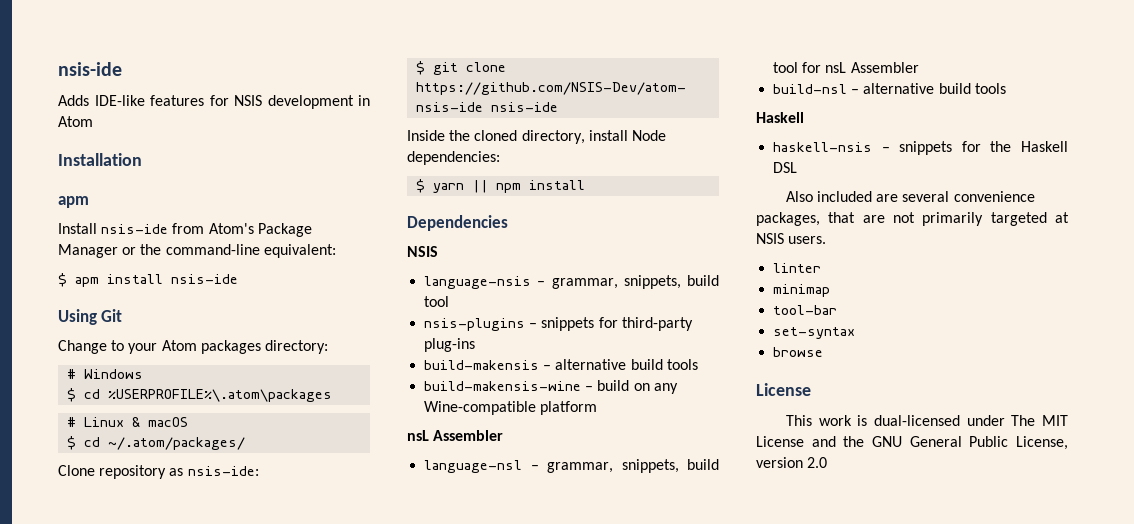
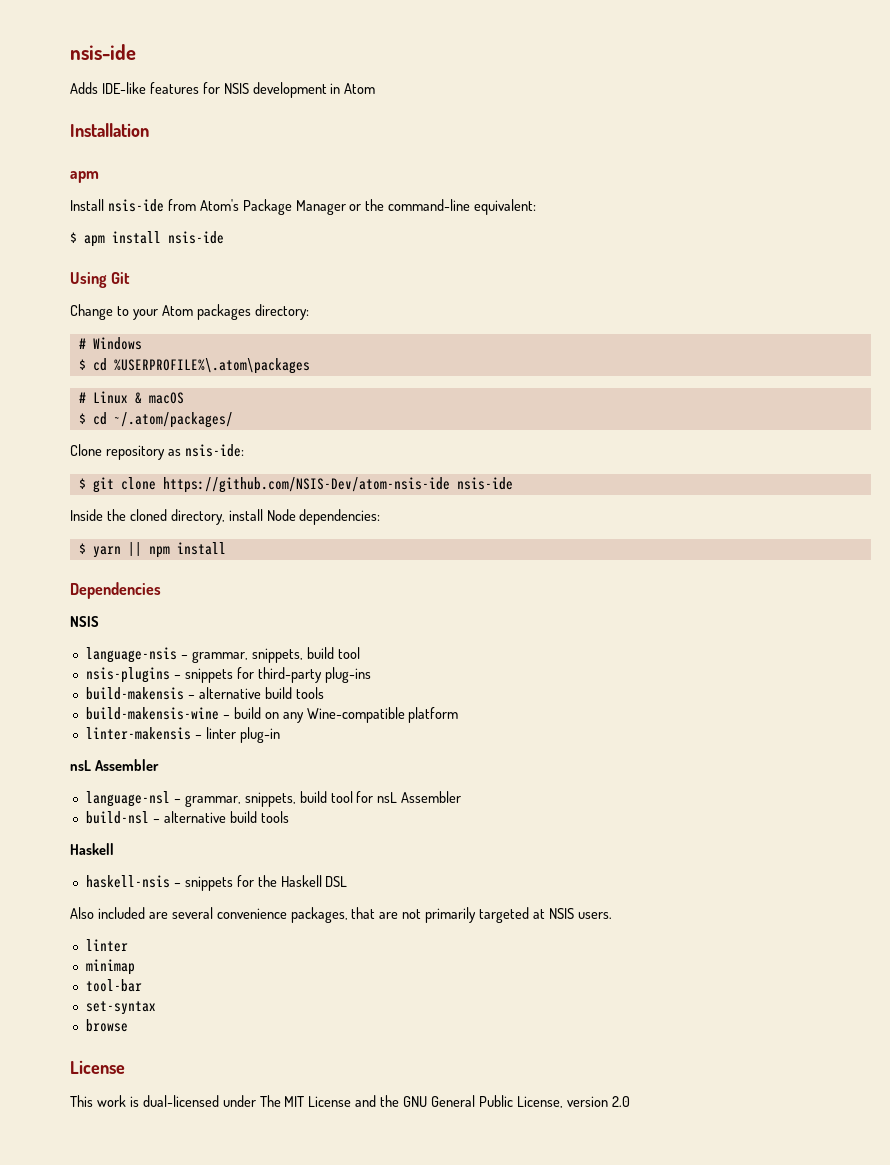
(598, 408) none -> [85,727,280,743] // linter-makensis – linter plug-in

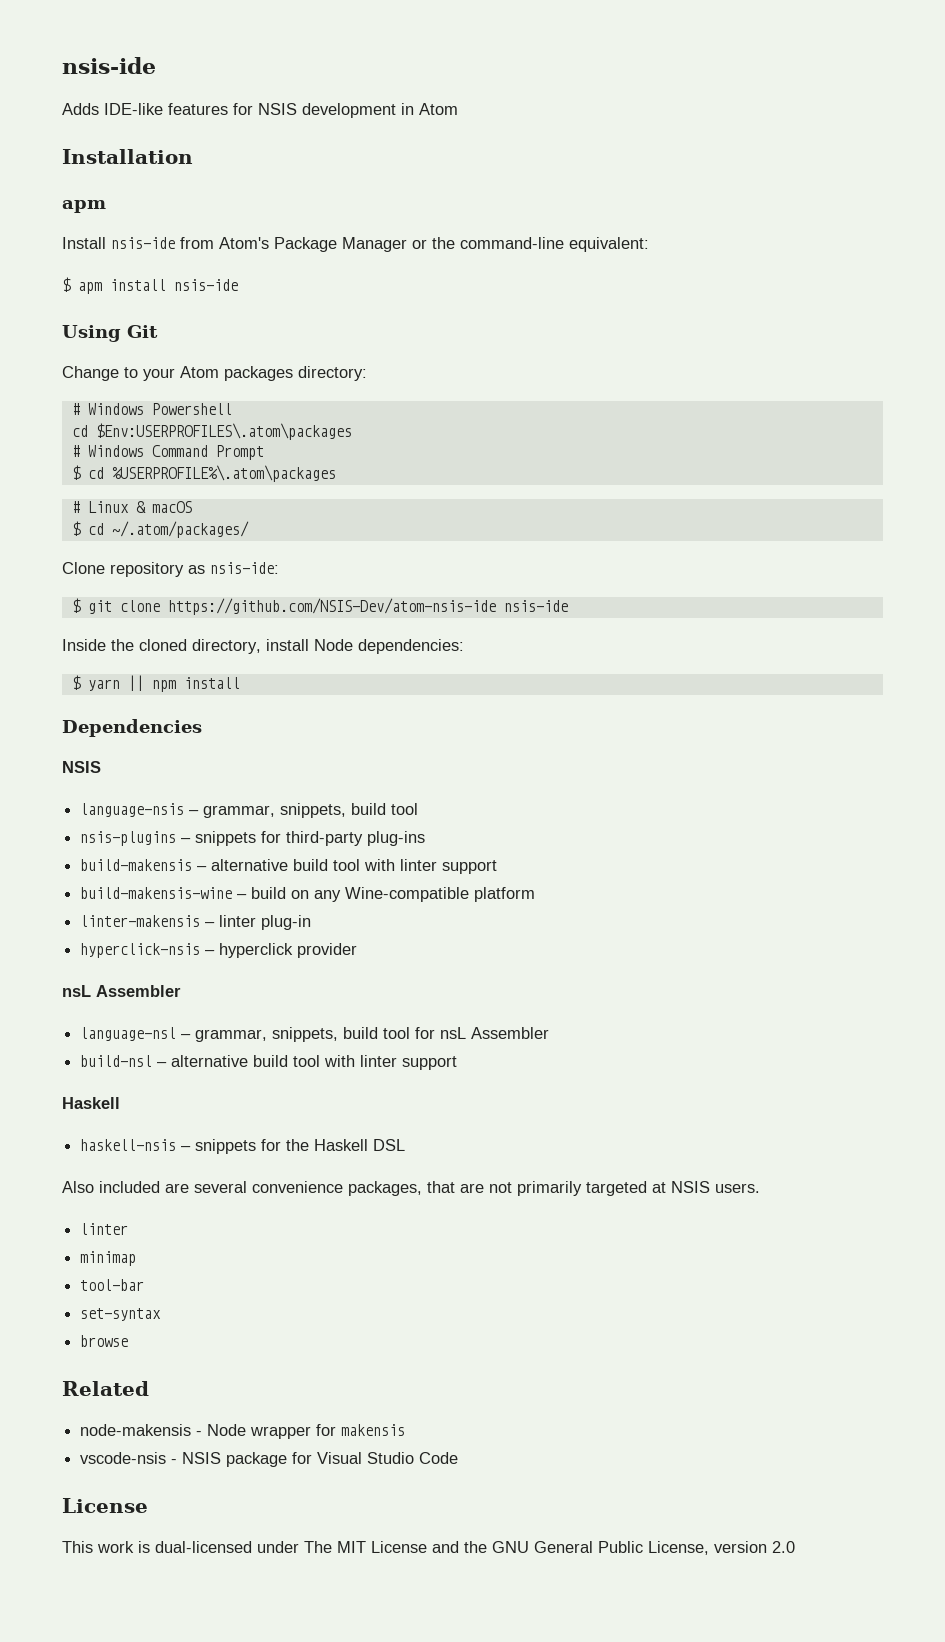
(142, 343) none -> [151,403,232,415] [71,423,352,440] [71,445,264,460] Powershell // cd $Env:USERPROFILES\.atom\packages // # Windows Command Prompt
[295,687,324,699] tools -> [333,859,498,874] tool with linter support
(280, 735) none -> [80,943,358,958] // hyperclick-nsis – hyperclick provider
[260,811,289,823] tools -> [293,1055,458,1070] tool with linter support
(128, 1025) none -> [62,1381,149,1396] [80,1424,406,1439] [80,1452,459,1467] // Related // node-makensis - Node wrapper for makensis // vscode-nsis - NSIS package for Visual Studio Code

